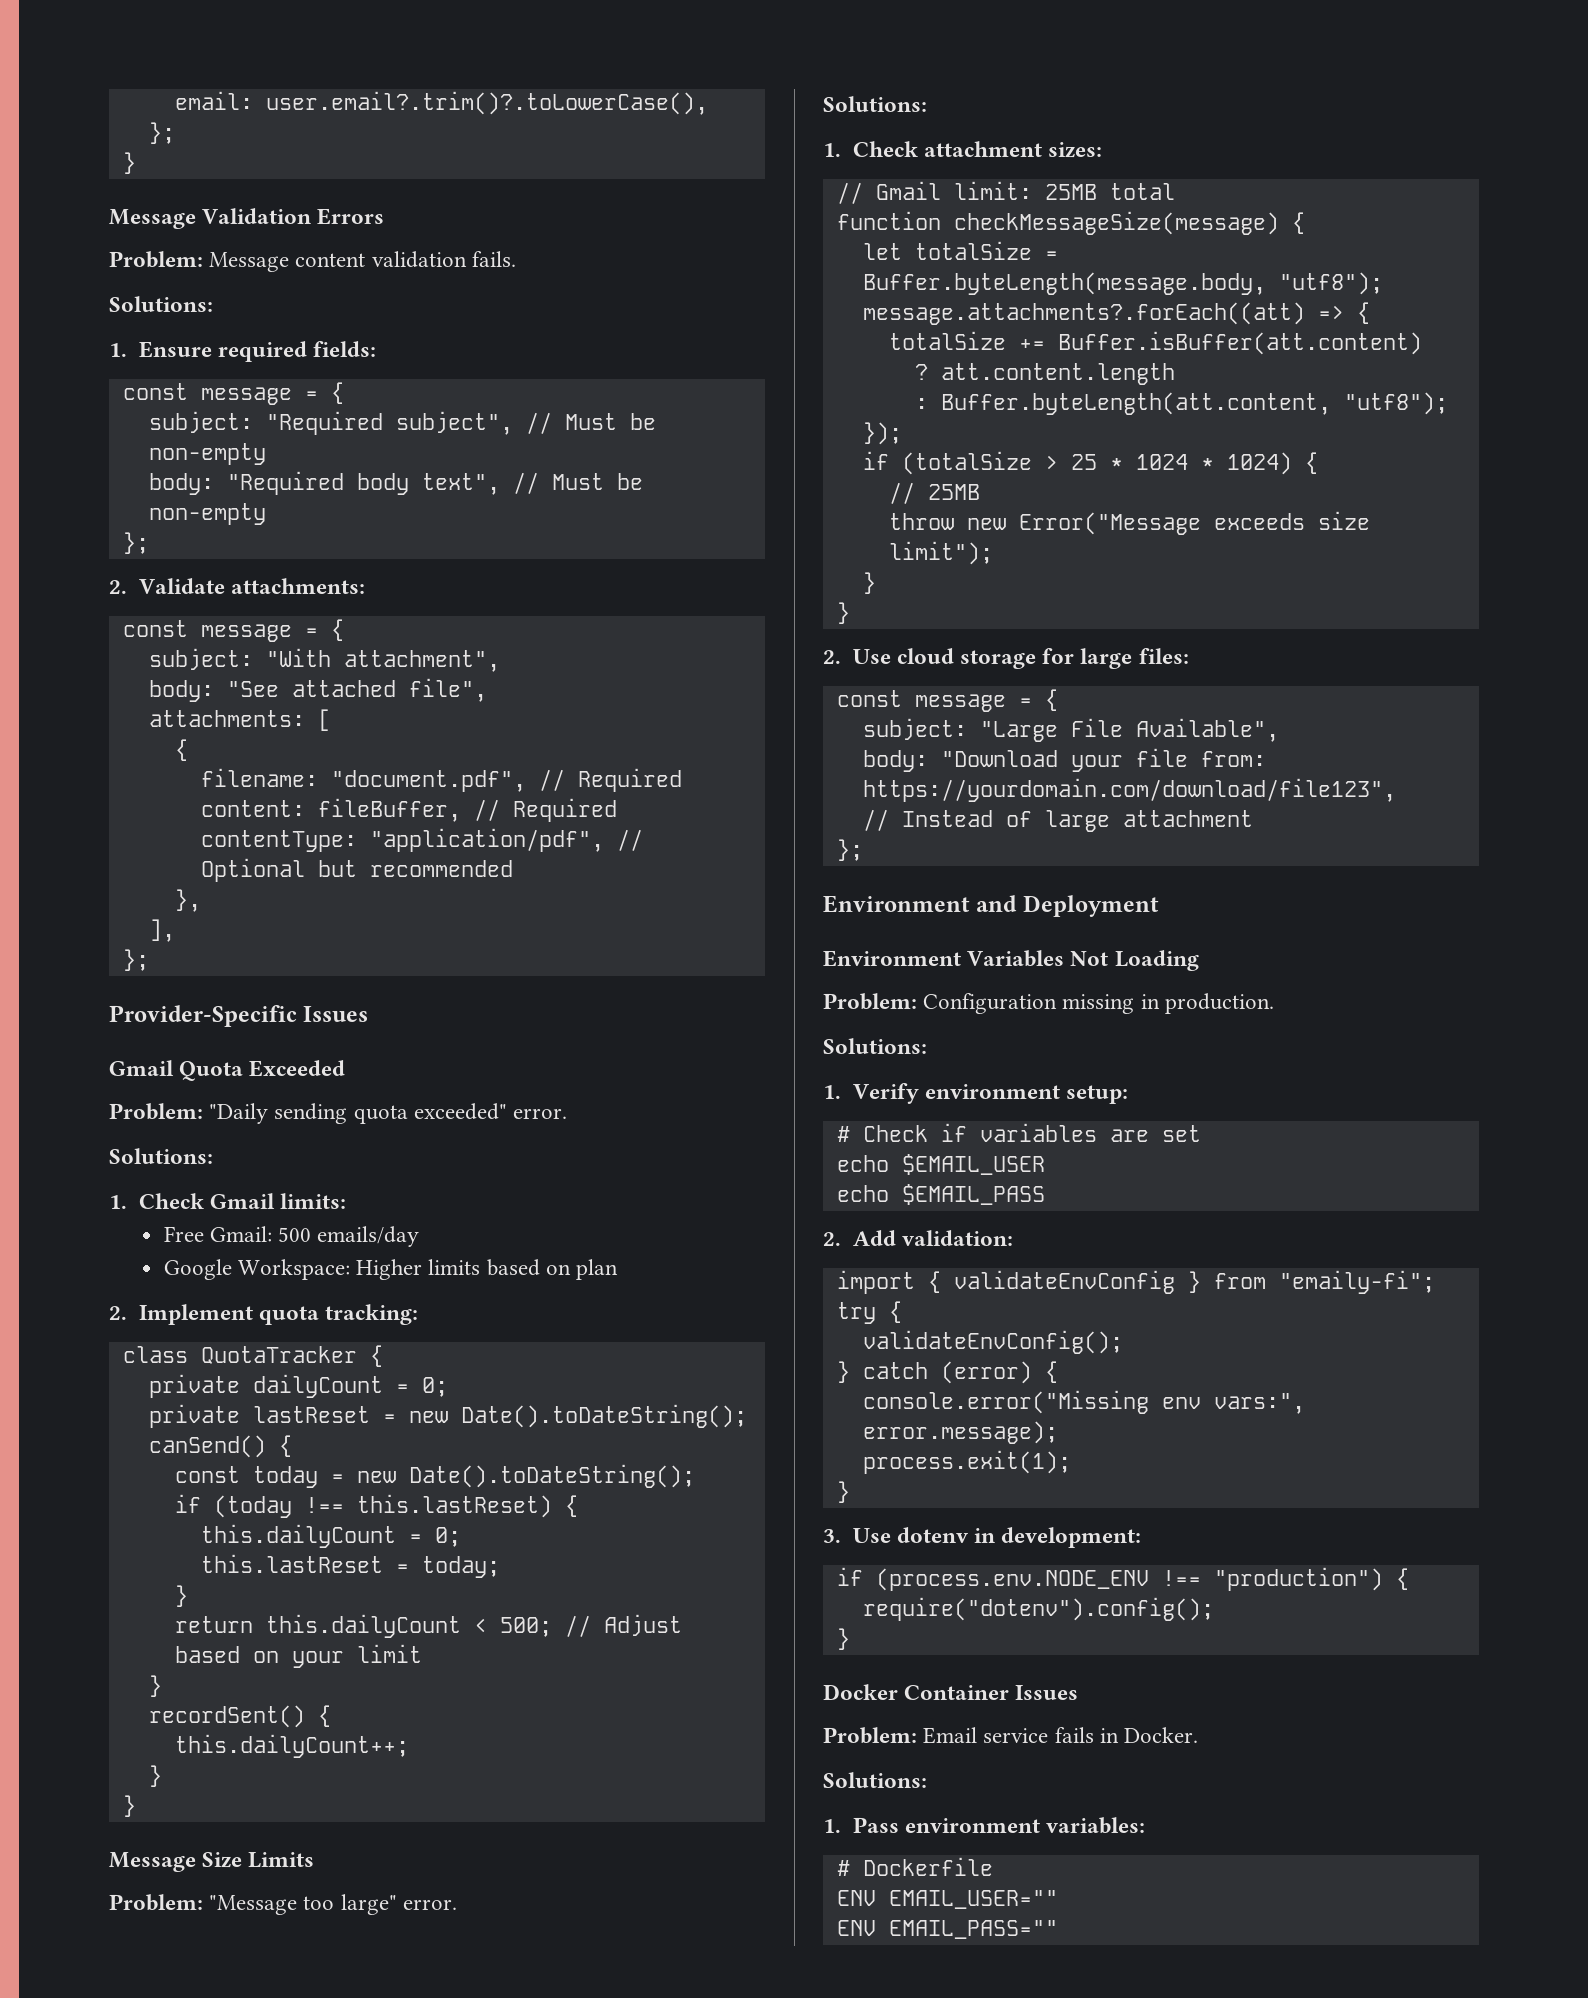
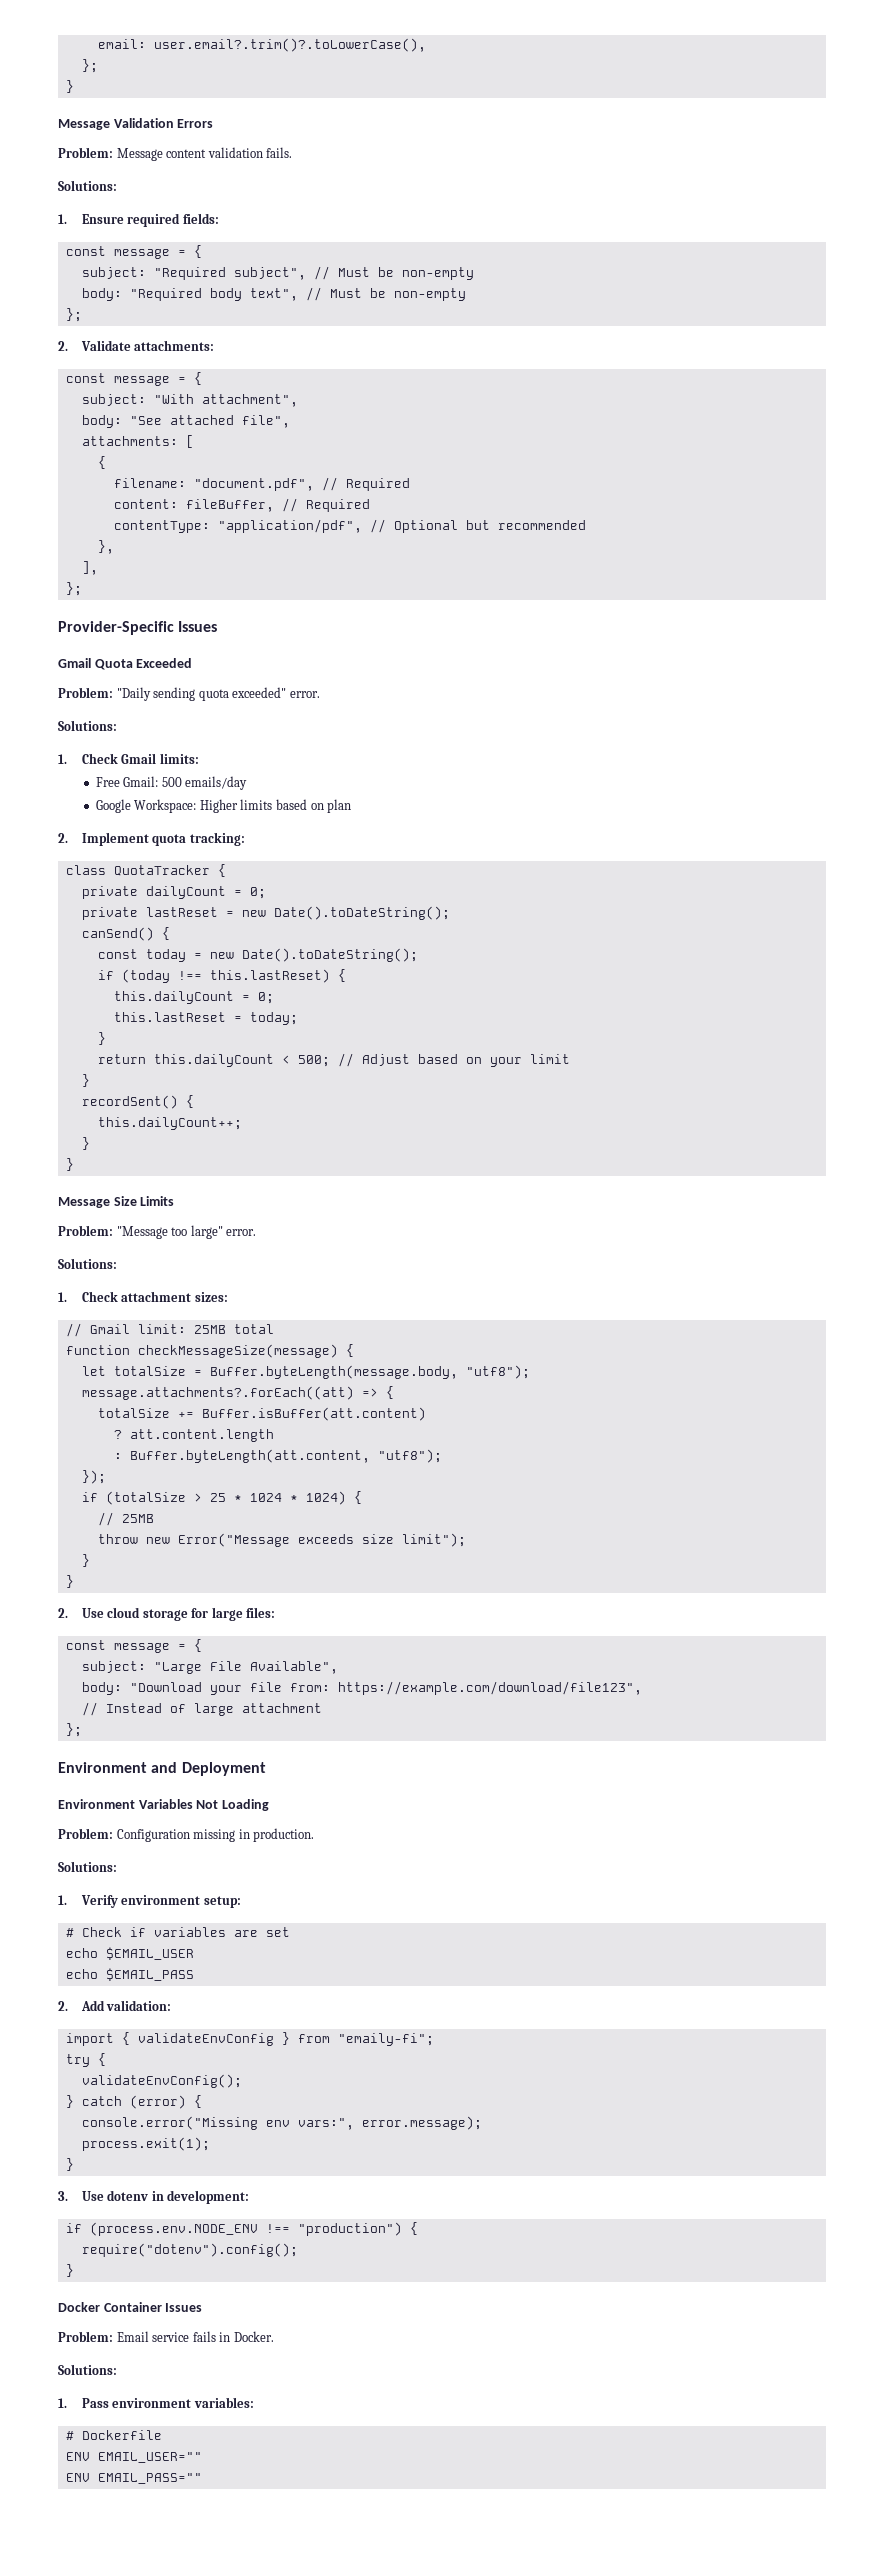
[862,778,1396,802] https://yourdomain.com/download/file123", -> [337,1681,642,1695] https://example.com/download/file123",

